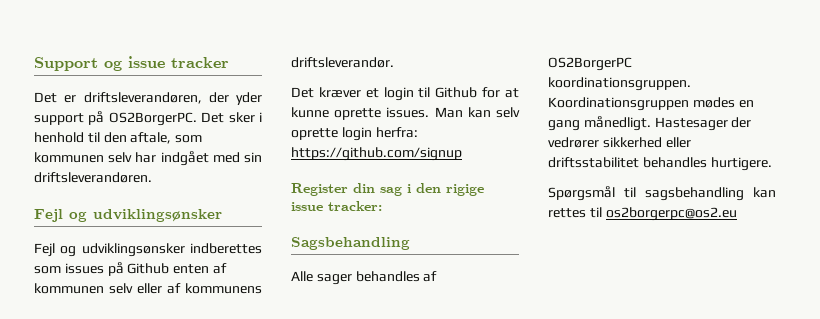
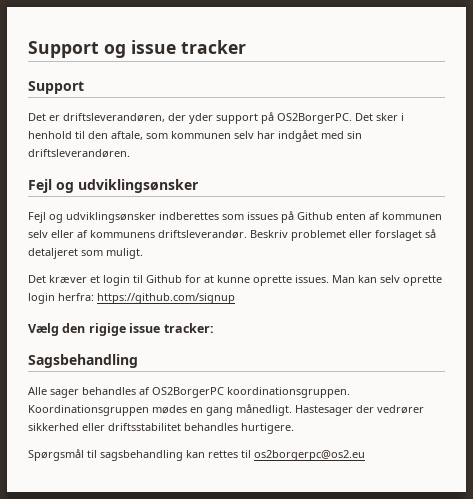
(229, 62) none -> [28,81,84,94] // Support
(394, 62) none -> [250,229,436,241] [28,248,143,259] Beskriv problemet eller forslaget så detaljeret som muligt.
[291,183,411,196] Register din sag i -> [28,323,59,336] Vælg

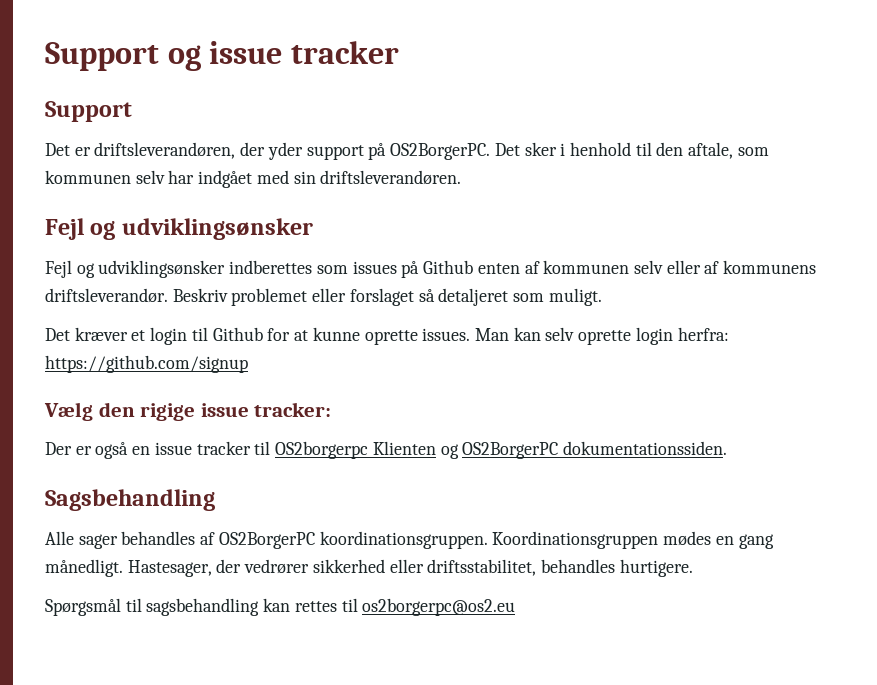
(214, 328) none -> [45,441,727,459] // Der er også en issue tracker til OS2borgerpc Klienten og OS2BorgerPC dokumentationssiden.
[295,405,353,416] Hastesager -> [127,560,212,577] Hastesager,
[108,423,181,431] driftsstabilitet -> [427,559,537,576] driftsstabilitet,

